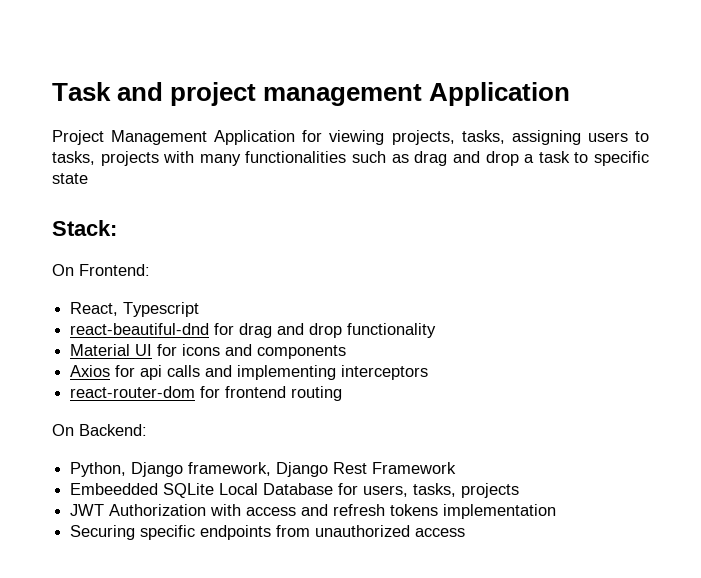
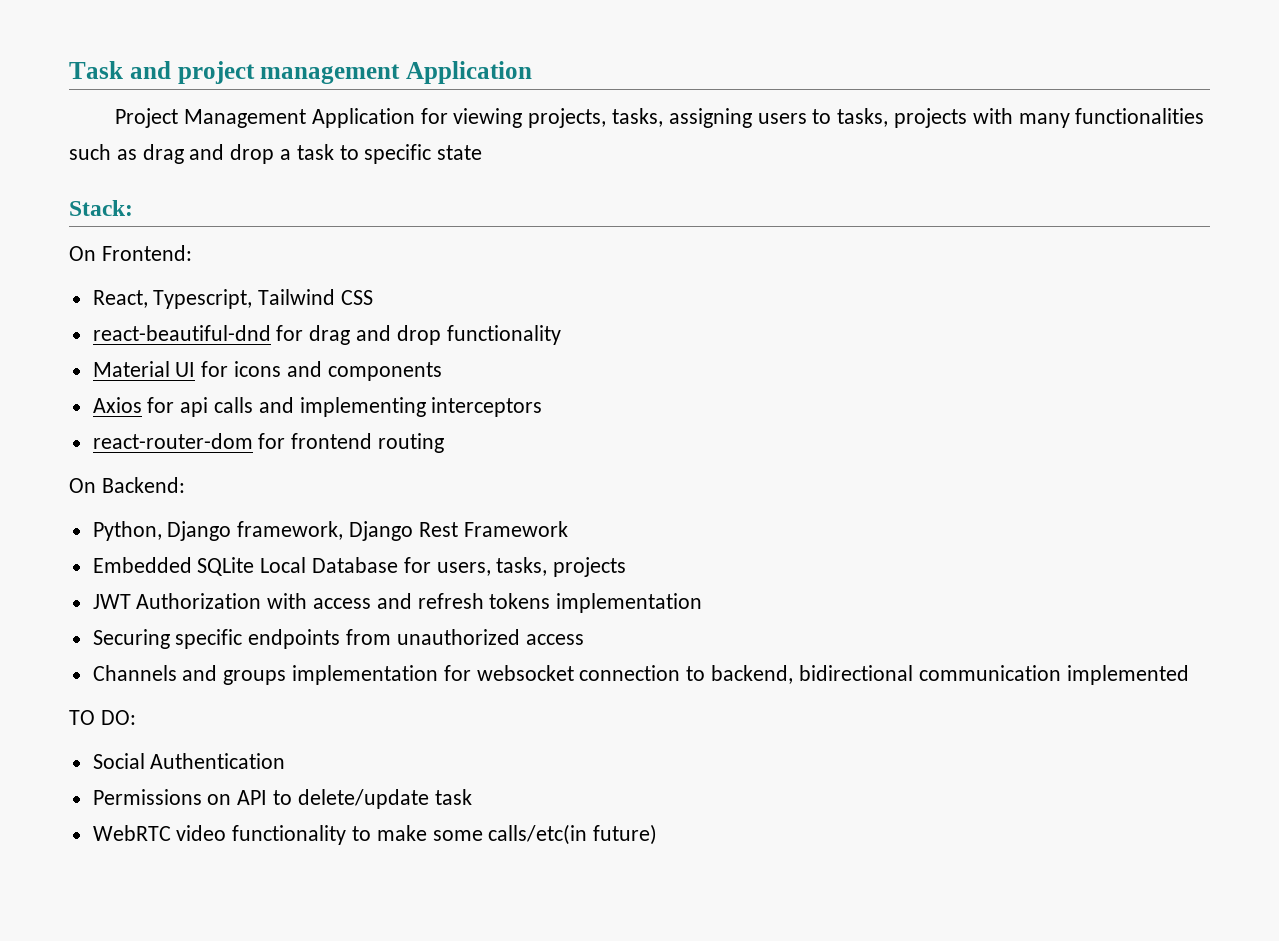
[123,302,200,317] Typescript -> [153,289,374,309] Typescript, Tailwind CSS
[70,483,159,495] Embeedded -> [92,557,192,573] Embedded
(466, 532) none -> [92,665,1189,685] [69,710,136,725] [92,753,286,769] [92,789,472,809] [92,824,658,845] // Channels and groups implementation for websocket connection to backend, bidirectional communication implemented // TO DO: // Social Authentication // Permissions on API to delete/update task // WebRTC video functionality to make some calls/etc(in future)

